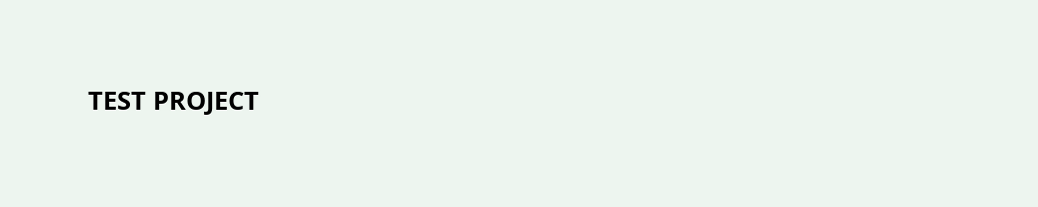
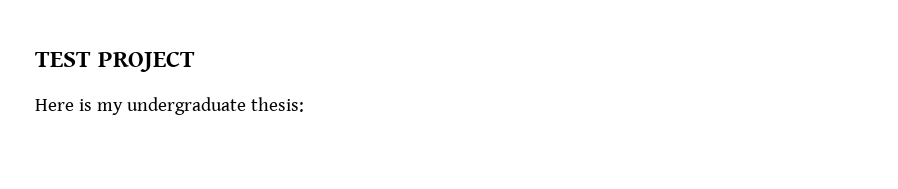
(260, 103) none -> [35,97,304,115] // Here is my undergraduate thesis:

